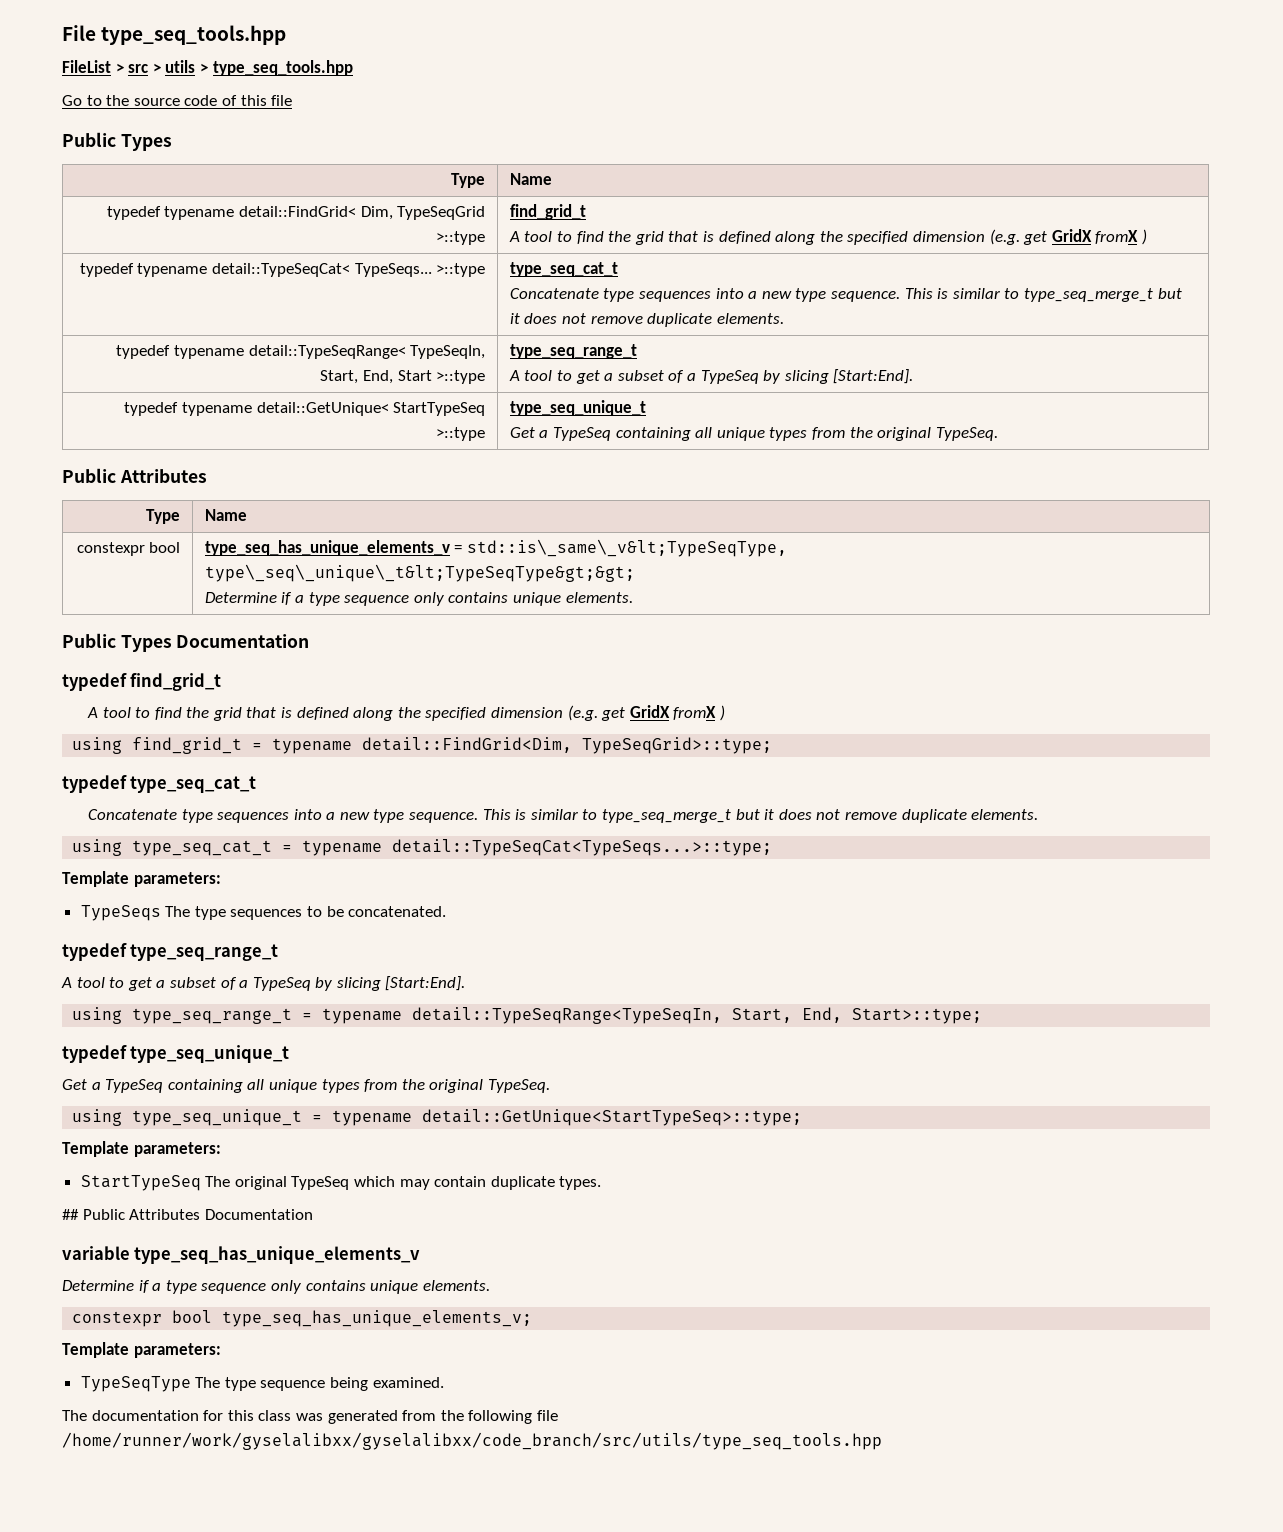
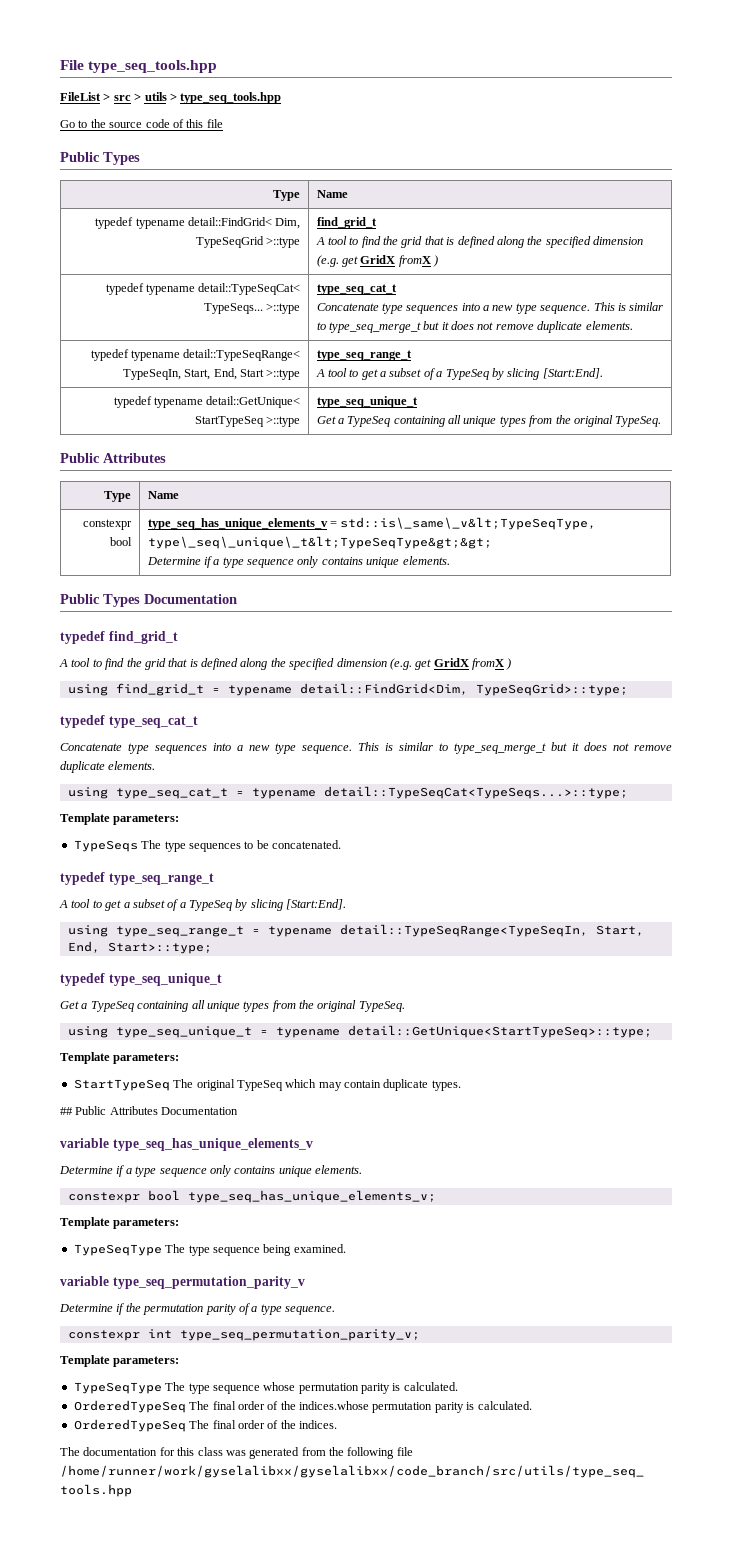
(444, 1382) none -> [60,1276,305,1289] [59,1303,335,1315] [67,1329,420,1341] [60,1355,180,1367] [73,1382,458,1394] [73,1400,532,1413] [73,1419,337,1432] // variable type_seq_permutation_parity_v // Determine if the permutation parity of a type sequence. // constexpr int type_seq_permutation_parity_v; // Template parameters: // TypeSeqType The type sequence whose permutation parity is calculated. // OrderedTypeSeq The final order of the indices.whose permutation parity is calculated. // OrderedTypeSeq The final order of the indices.

